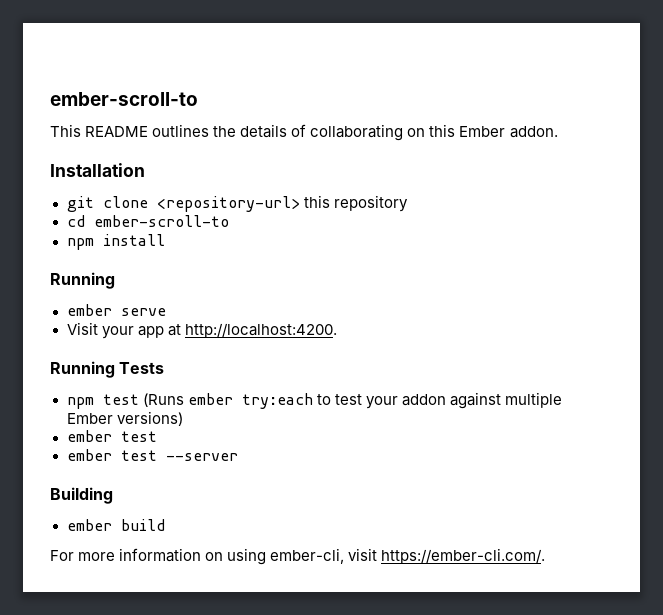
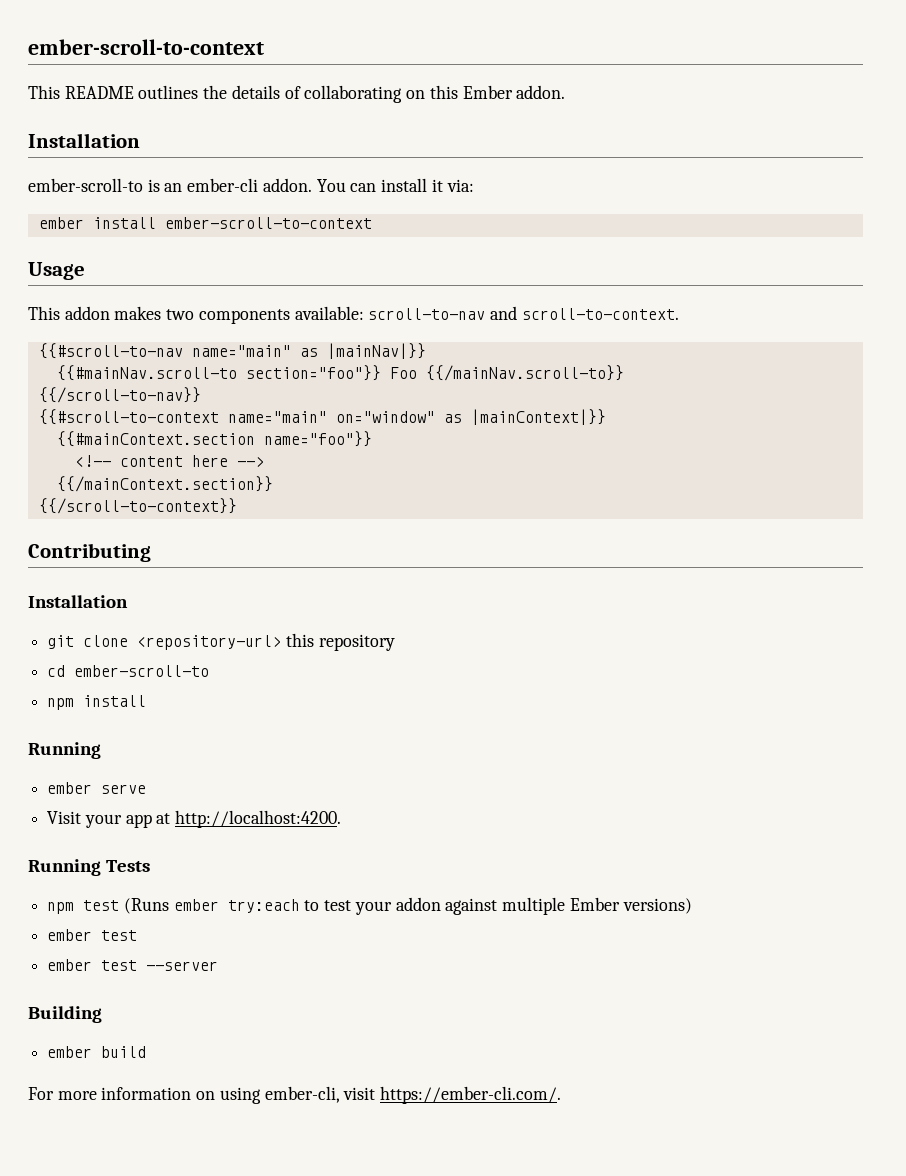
[50,92,198,106] ember-scroll-to -> [28,39,264,55] ember-scroll-to-context
(145, 170) none -> [28,178,474,192] [38,217,372,229] [28,262,85,280] [28,306,679,324] [38,343,426,359] [56,365,624,381] [38,387,201,403] [38,409,606,425] [56,431,372,447] [74,455,264,467] [56,476,273,492] [38,498,237,514] [28,543,151,562] [28,595,128,608] // ember-scroll-to is an ember-cli addon. You can install it via: // ember install ember-scroll-to-context // Usage // This addon makes two components available: scroll-to-nav and scroll-to-context. // {{#scroll-to-nav name="main" as |mainNav|}} // {{#mainNav.scroll-to section="foo"}} Foo {{/mainNav.scroll-to}} // {{/scroll-to-nav}} // {{#scroll-to-context name="main" on="window" as |mainContext|}} // {{#mainContext.section name="foo"}} // <!-- content here --> // {{/mainContext.section}} // {{/scroll-to-context}} // Contributing // Installation

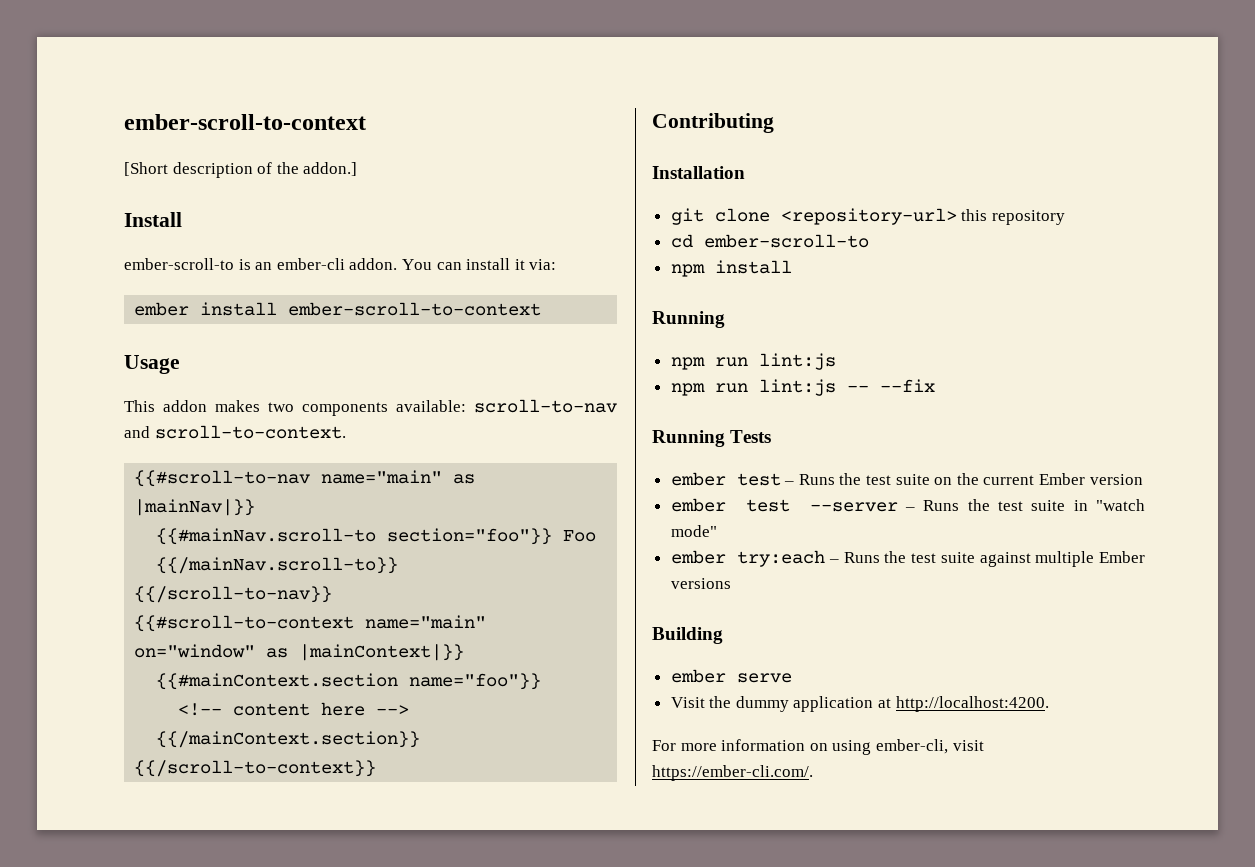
[28,39,264,55] [28,85,566,103] [28,133,140,148] ember-scroll-to-context // This README outlines the details of collaborating on this Ember addon. // Installation -> [124,114,366,130] [124,162,358,178] [124,212,182,227] ember-scroll-to-context // [Short description of the addon.] // Install
(101, 750) none -> [670,353,836,370] [670,379,935,396] [652,430,772,447] [670,472,1143,486] [670,498,1145,512] [670,525,717,537] [670,550,1145,567] [670,578,731,589] [652,627,723,644] // npm run lint:js // npm run lint:js -- --fix // Running Tests // ember test – Runs the test suite on the current Ember version // ember test --server – Runs the test suite in "watch mode" // ember try:each – Runs the test suite against multiple Ember versions // Building
[84,814,152,828] your app -> [709,696,874,712] the dummy application
[28,859,151,876] [47,897,692,915] [47,929,138,941] [47,959,219,971] [28,1006,102,1023] [47,1046,147,1058] // Running Tests // npm test (Runs ember try:each to test your addon against multiple Ember versions) // ember test // ember test --server // Building // ember build -> (1049, 704) none

